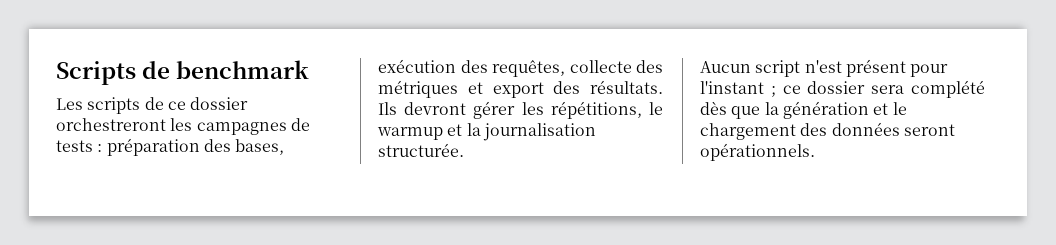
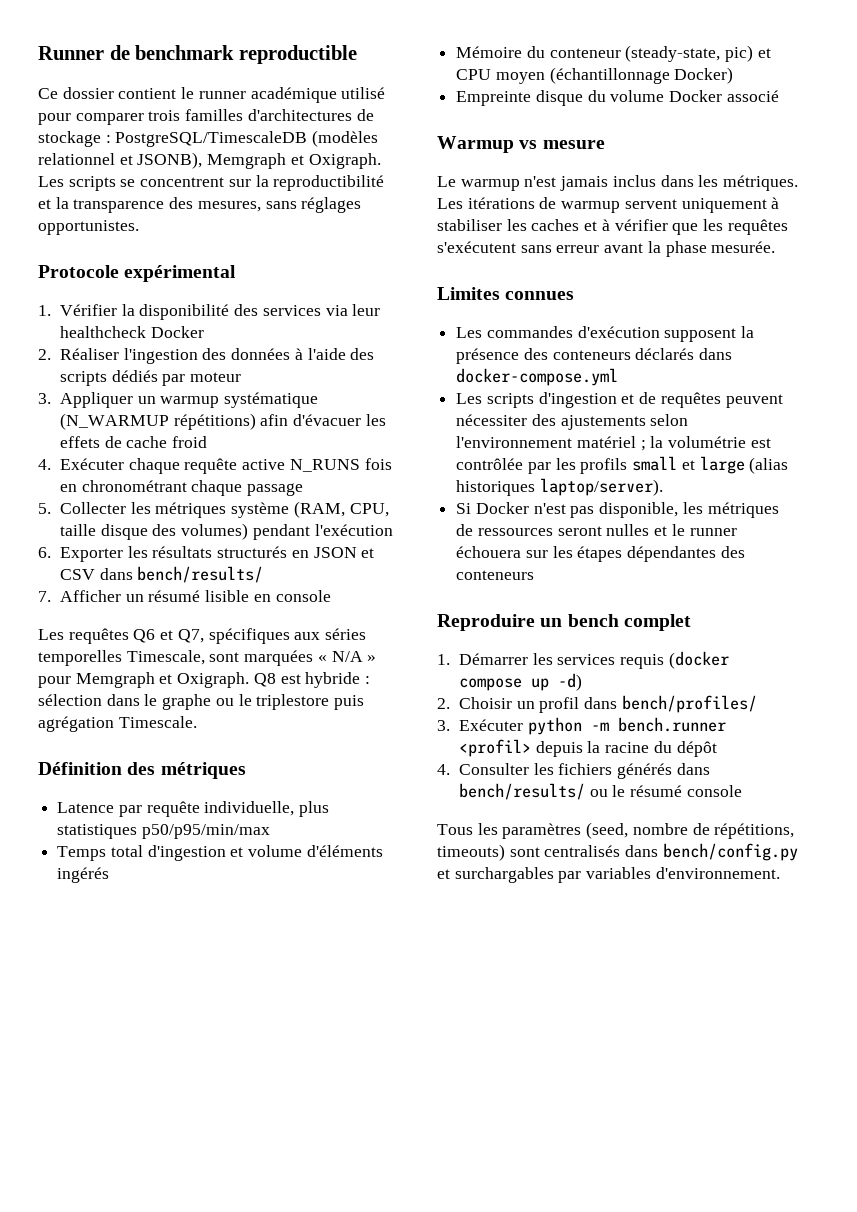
[56,61,136,85] Scripts -> [38,46,104,60] Runner
[56,97,249,114] [56,118,310,135] [56,138,285,156] [378,59,663,77] [378,80,663,98] [378,101,663,119] [377,123,596,141] [378,143,464,157] [700,59,949,77] [700,80,985,98] [700,101,907,119] [700,122,955,140] [700,143,815,161] // Les scripts de ce dossier orchestreront les campagnes de tests : préparation des bases, exécution des requêtes, collecte des métriques et export des résultats. Ils devront gérer les répétitions, le warmup et la journalisation structurée. // Aucun script n'est présent pour l'instant ; ce dossier sera complété dès que la génération et le chargement des données seront opérationnels. -> [238,45,357,64] [38,87,386,103] [38,109,374,125] [38,130,379,147] [38,152,381,169] [38,175,385,191] [38,197,362,213] [38,220,139,235] [38,265,237,282] [38,304,381,320] [59,326,204,338] [38,348,375,364] [59,370,242,386] [38,392,319,408] [59,413,386,430] [59,436,208,448] [38,458,392,474] [59,480,304,496] [38,501,389,518] [59,523,393,540] [38,546,375,562] [59,566,264,583] [38,590,331,602] [38,628,367,644] [38,650,377,666] [38,672,371,688] [38,694,365,710] [38,716,197,732] [38,762,246,779] [57,801,330,817] [57,824,270,839] [57,845,383,861] [57,867,110,883] [456,45,771,62] [456,67,734,84] [456,90,779,106] [437,136,605,153] [437,175,799,191] [437,197,780,213] [437,219,788,235] [437,241,776,257] [437,287,575,300] [456,326,755,342] [456,348,733,364] [456,368,619,386] [456,392,783,408] [456,414,689,430] [456,436,771,451] [456,456,789,474] [456,478,663,496] [456,502,779,518] [456,524,737,536] [456,546,745,562] [456,570,535,580] [437,614,691,631] [437,651,729,669] [458,673,582,691] [437,695,757,713] [437,717,726,735] [458,739,717,757] [437,763,710,779] [458,783,742,800] [437,822,795,839] [437,843,798,861] [437,867,780,883] reproductible // Ce dossier contient le runner académique utilisé pour comparer trois familles d'architectures de stockage : PostgreSQL/TimescaleDB (modèles relationnel et JSONB), Memgraph et Oxigraph. Les scripts se concentrent sur la reproductibilité et la transparence des mesures, sans réglages opportunistes. // Protocole expérimental // 1. Vérifier la disponibilité des services via leur healthcheck Docker // 2. Réaliser l'ingestion des données à l'aide des scripts dédiés par moteur // 3. Appliquer un warmup systématique (N_WARMUP répétitions) afin d'évacuer les effets de cache froid // 4. Exécuter chaque requête active N_RUNS fois en chronométrant chaque passage // 5. Collecter les métriques système (RAM, CPU, taille disque des volumes) pendant l'exécution // 6. Exporter les résultats structurés en JSON et CSV dans bench/results/ // 7. Afficher un résumé lisible en console // Les requêtes Q6 et Q7, spécifiques aux séries temporelles Timescale, sont marquées « N/A » pour Memgraph et Oxigraph. Q8 est hybride : sélection dans le graphe ou le triplestore puis agrégation Timescale. // Définition des métriques // Latence par requête individuelle, plus statistiques p50/p95/min/max // Temps total d'ingestion et volume d'éléments ingérés // Mémoire du conteneur (steady-state, pic) et CPU moyen (échantillonnage Docker) // Empreinte disque du volume Docker associé // Warmup vs mesure // Le warmup n'est jamais inclus dans les métriques. Les itérations de warmup servent uniquement à stabiliser les caches et à vérifier que les requêtes s'exécutent sans erreur avant la phase mesurée. // Limites connues // Les commandes d'exécution supposent la présence des conteneurs déclarés dans docker-compose.yml // Les scripts d'ingestion et de requêtes peuvent nécessiter des ajustements selon l'environnement matériel ; la volumétrie est contrôlée par les profils small et large (alias historiques laptop/server). // Si Docker n'est pas disponible, les métriques de ressources seront nulles et le runner échouera sur les étapes dépendantes des conteneurs // Reproduire un bench complet // 1. Démarrer les services requis (docker compose up -d) // 2. Choisir un profil dans bench/profiles/ // 3. Exécuter python -m bench.runner <profil> depuis la racine du dépôt // 4. Consulter les fichiers générés dans bench/results/ ou le résumé console // Tous les paramètres (seed, nombre de répétitions, timeouts) sont centralisés dans bench/config.py et surchargables par variables d'environnement.

